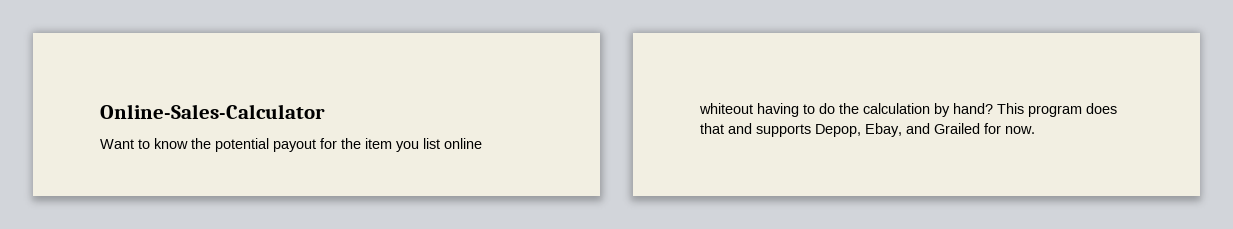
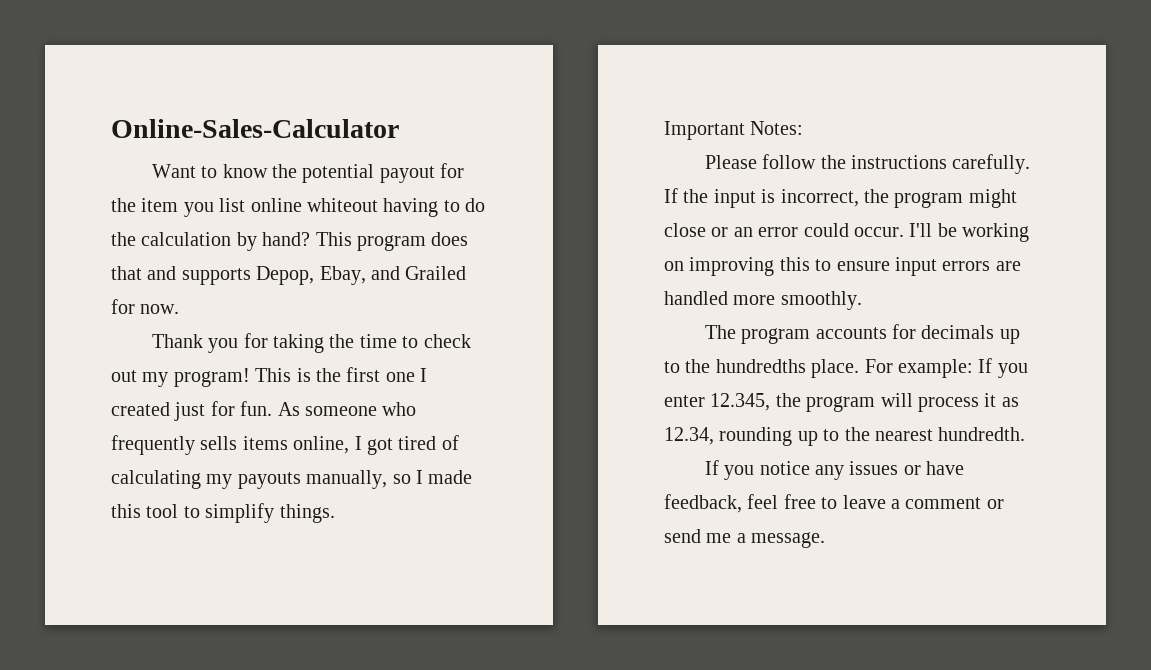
(1035, 130) none -> [151,333,471,353] [111,367,428,387] [111,401,417,421] [111,435,459,455] [111,470,473,489] [111,503,335,523] [664,121,804,140] [704,154,1031,174] [664,188,1017,208] [664,223,1030,242] [664,257,1021,276] [664,291,862,310] [704,324,1020,344] [664,358,1028,378] [664,393,1019,412] [664,427,1026,446] [704,460,965,480] [664,494,1004,513] [664,529,826,548] // Thank you for taking the time to check out my program! This is the first one I created just for fun. As someone who frequently sells items online, I got tired of calculating my payouts manually, so I made this tool to simplify things. // Important Notes: // Please follow the instructions carefully. If the input is incorrect, the program might close or an error could occur. I'll be working on improving this to ensure input errors are handled more smoothly. // The program accounts for decimals up to the hundredths place. For example: If you enter 12.345, the program will process it as 12.34, rounding up to the nearest hundredth. // If you notice any issues or have feedback, feel free to leave a comment or send me a message.

